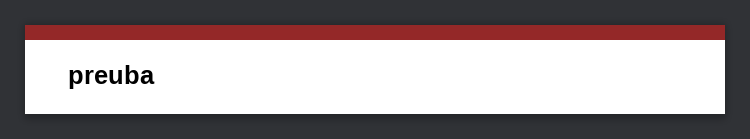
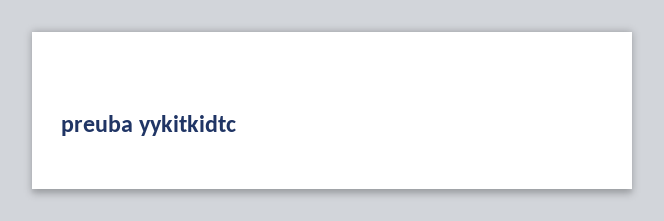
(155, 77) none -> [139,115,237,136] yykitkidtc

